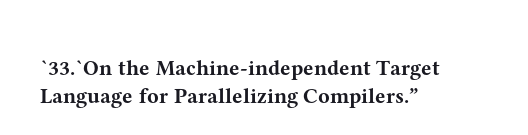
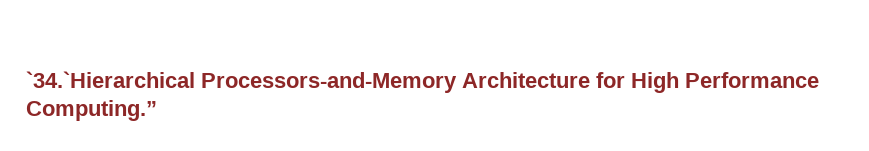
[40,60,441,80] [40,88,419,108] `33.`On the Machine-independent Target Language for Parallelizing Compilers.” -> [26,71,819,93] [26,100,157,121] `34.`Hierarchical Processors-and-Memory Architecture for High Performance Computing.”

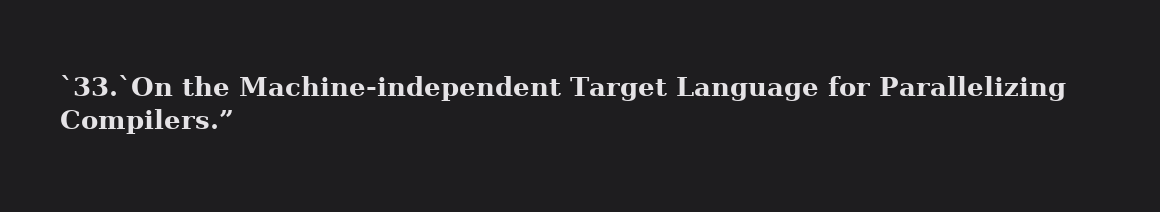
[26,71,819,93] [26,100,157,121] `34.`Hierarchical Processors-and-Memory Architecture for High Performance Computing.” -> [60,75,1066,101] [60,109,234,134] `33.`On the Machine-independent Target Language for Parallelizing Compilers.”

